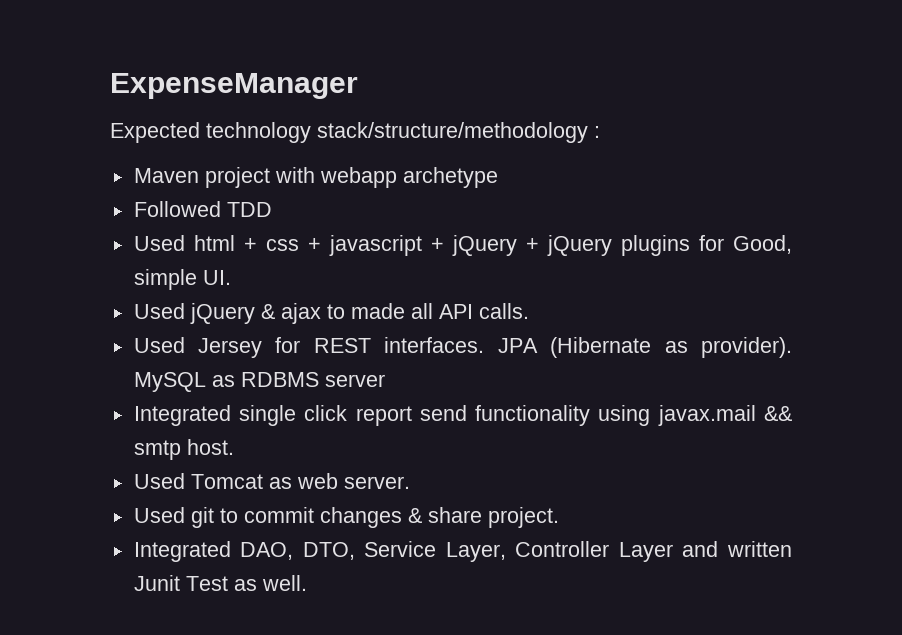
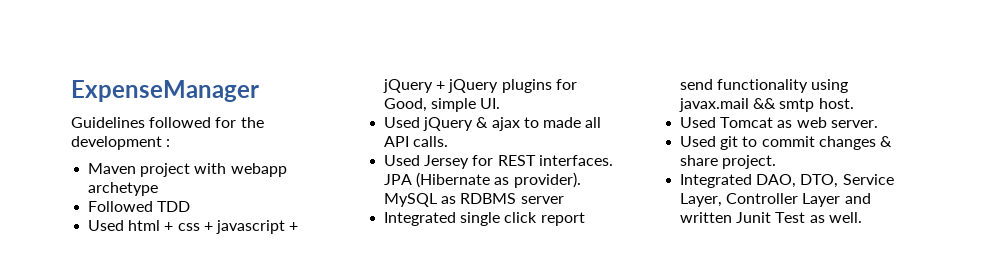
[110,122,588,143] Expected technology stack/structure/methodology -> [71,117,264,128] [71,136,162,150] Guidelines followed for the development

